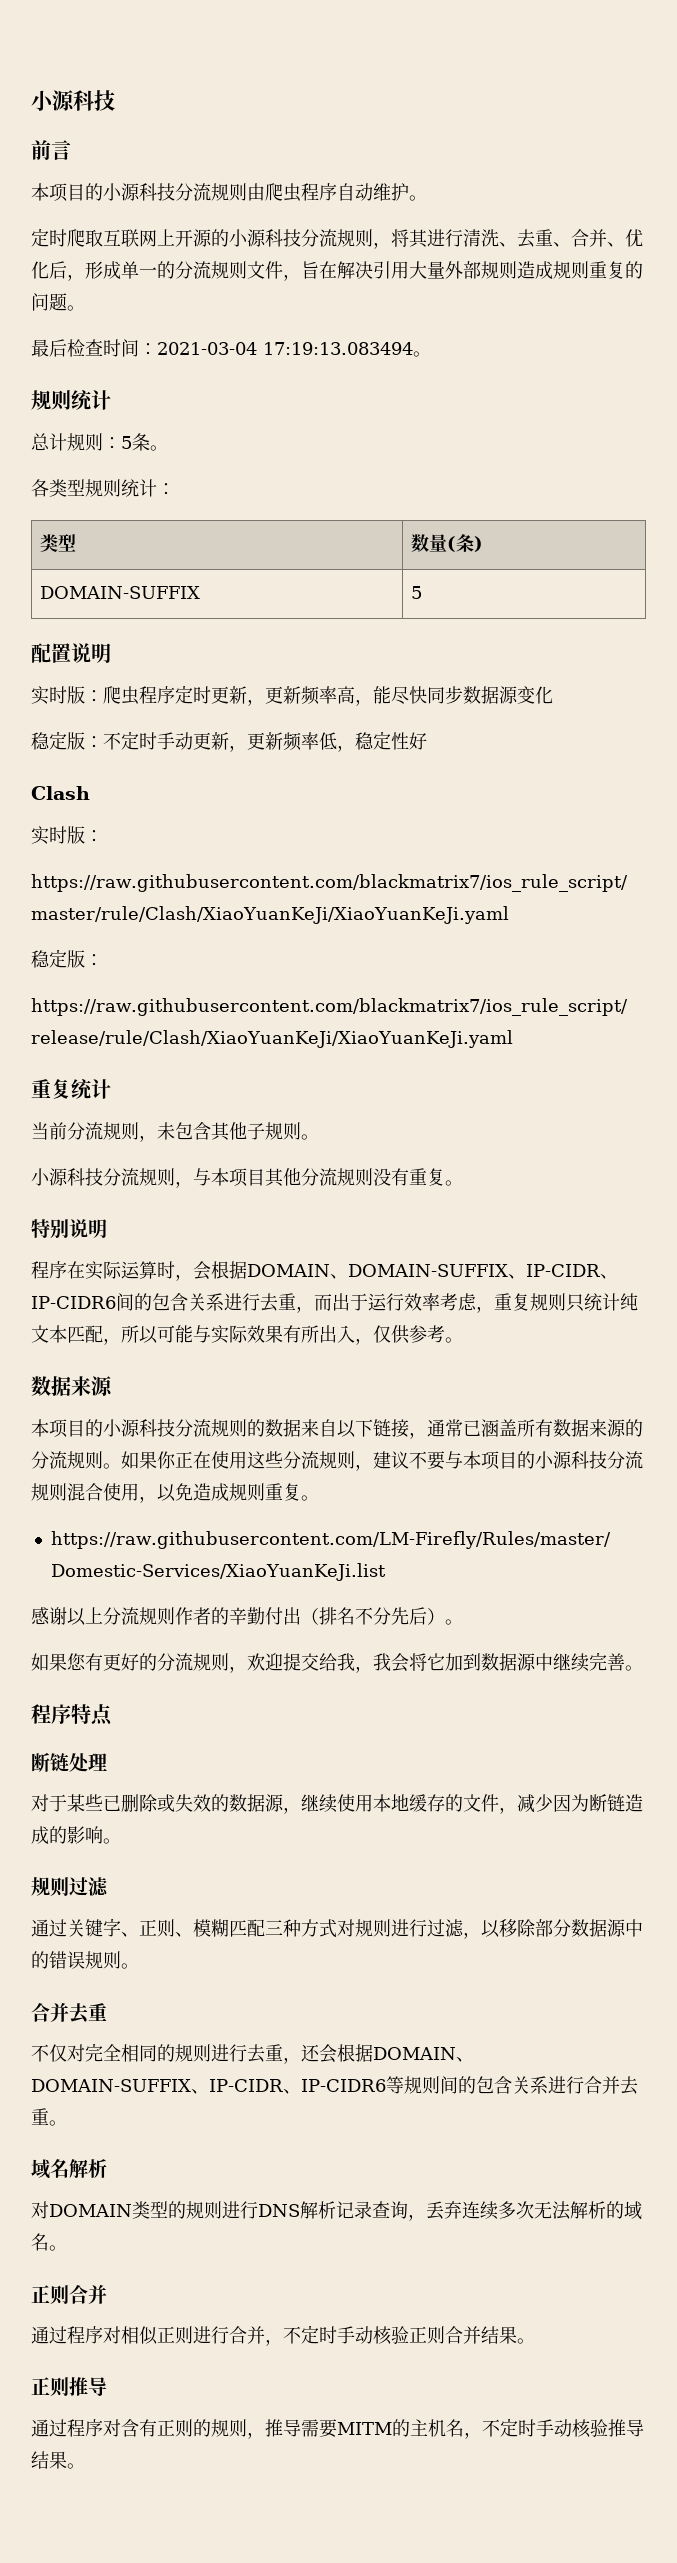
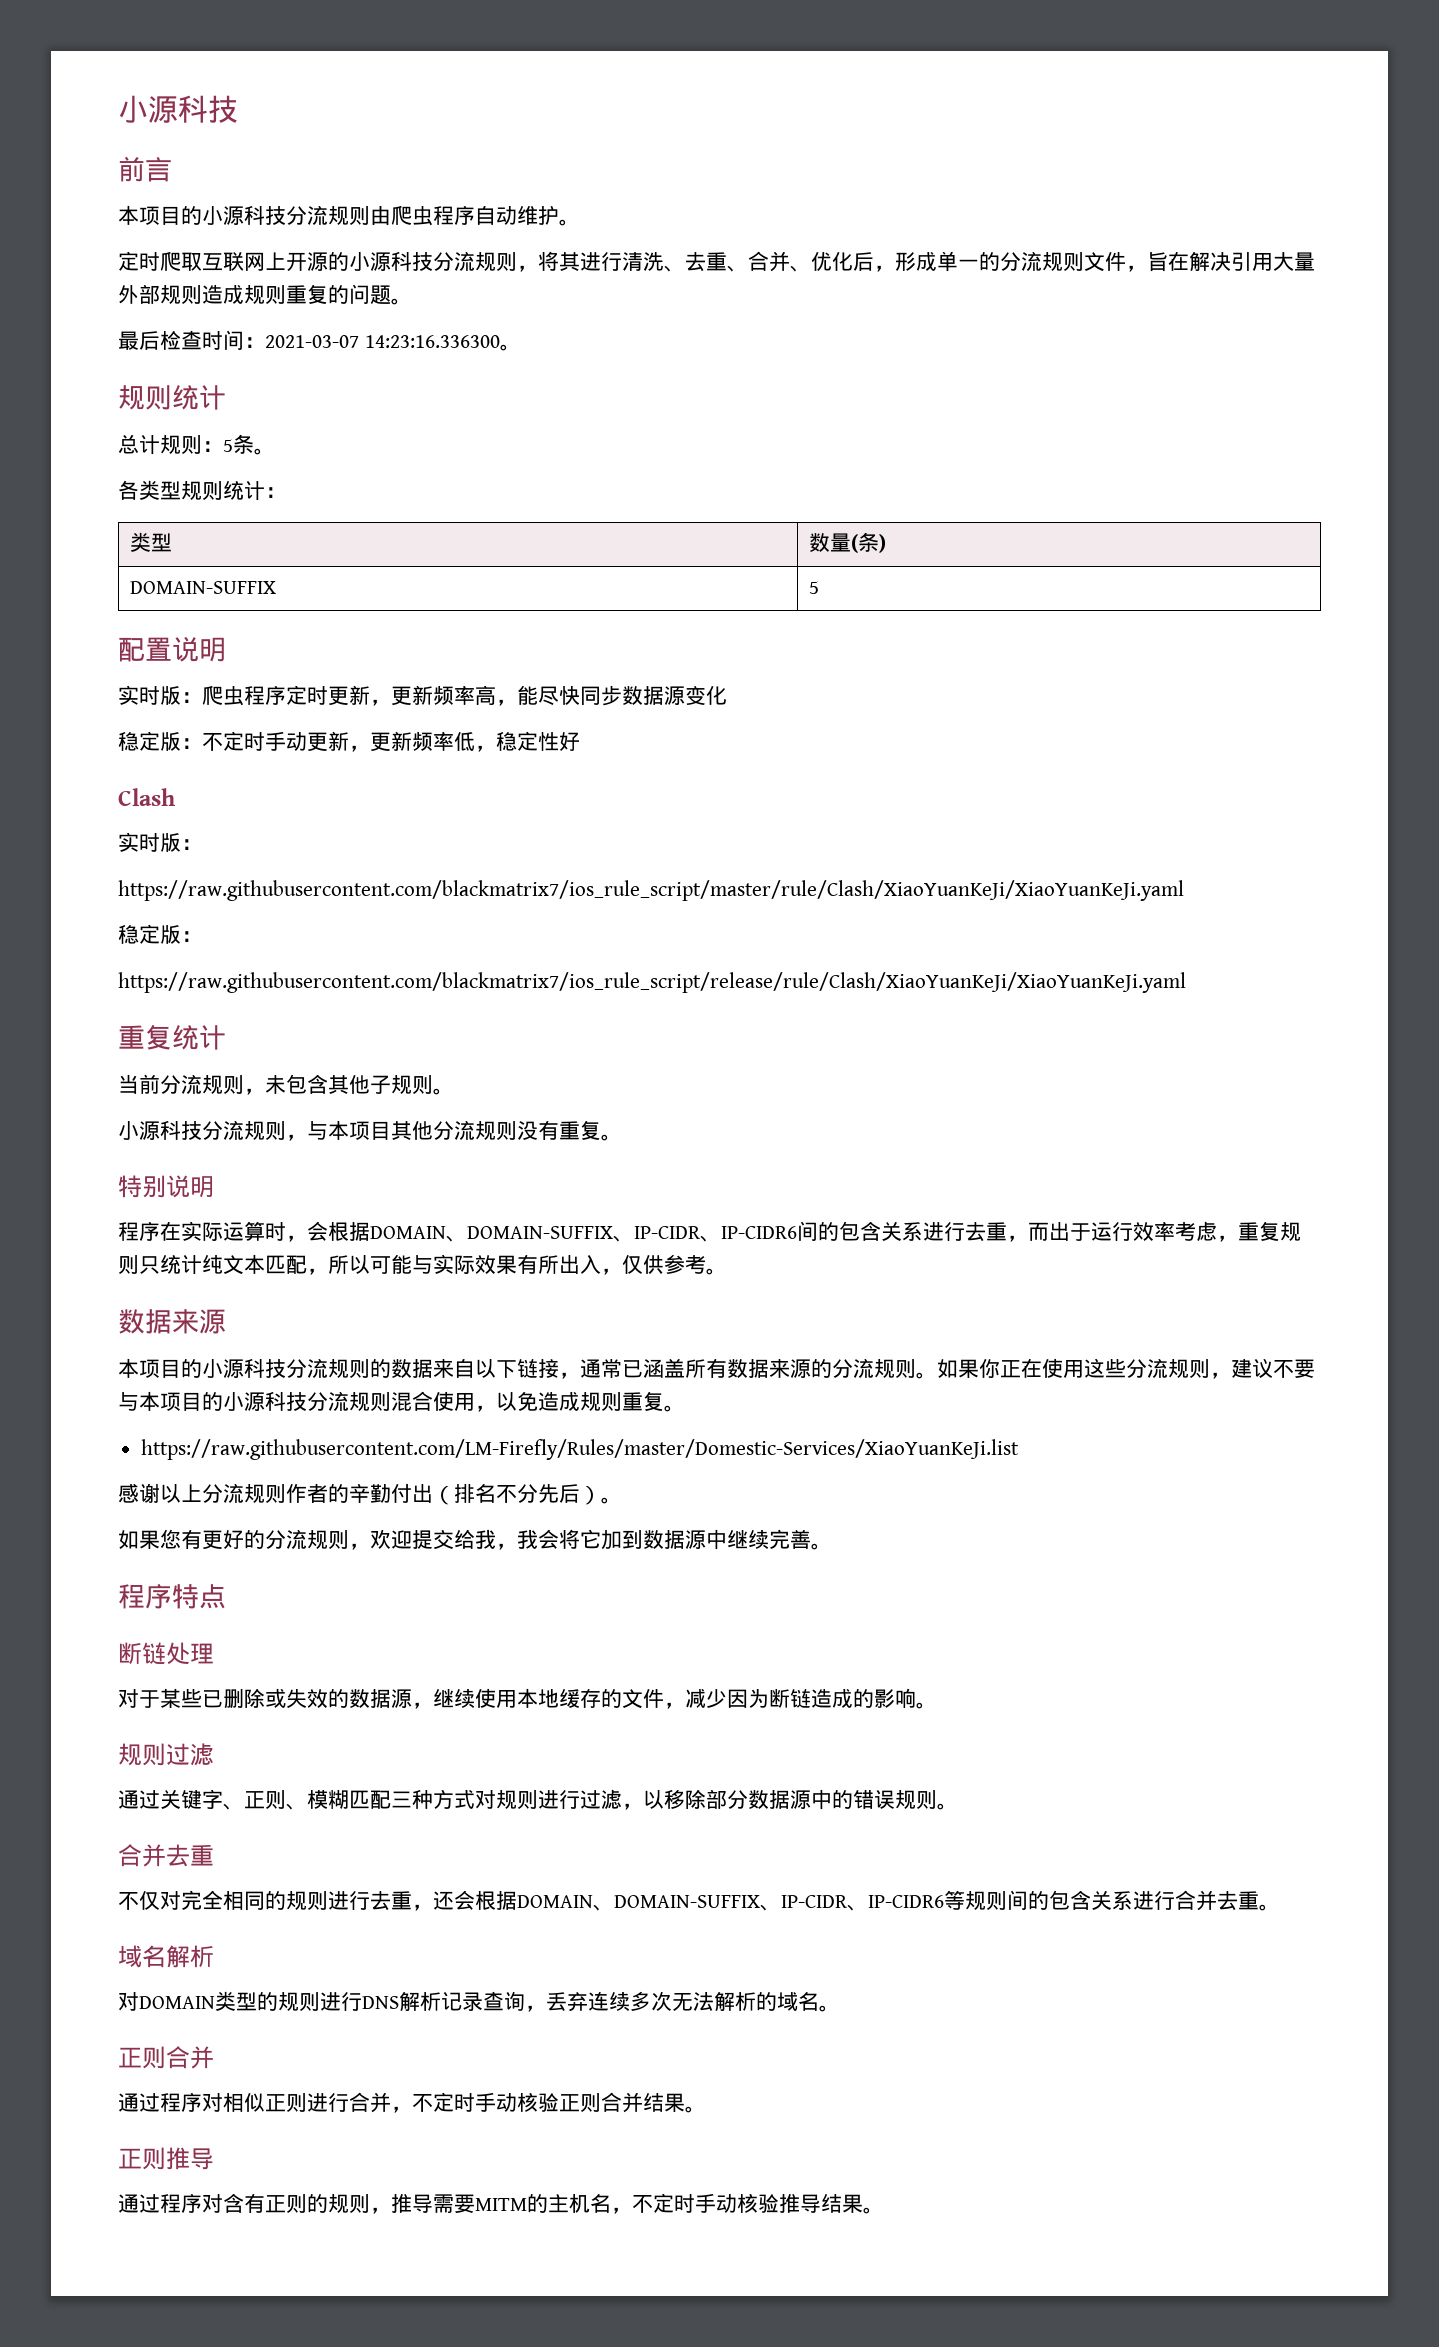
[157,342,413,355] 2021-03-04 17:19:13.083494 -> [265,335,500,348] 2021-03-07 14:23:16.336300

